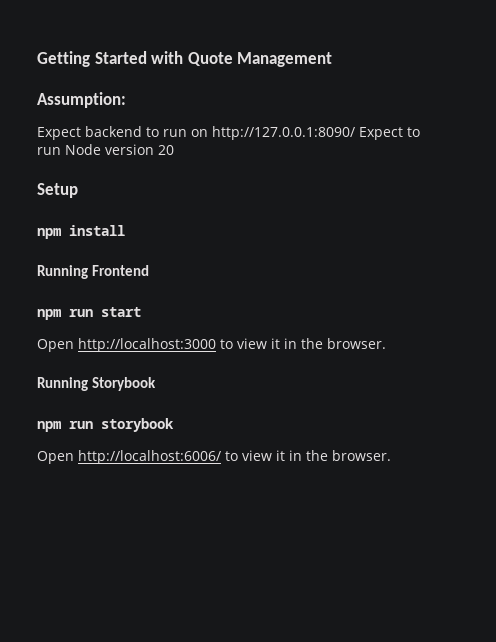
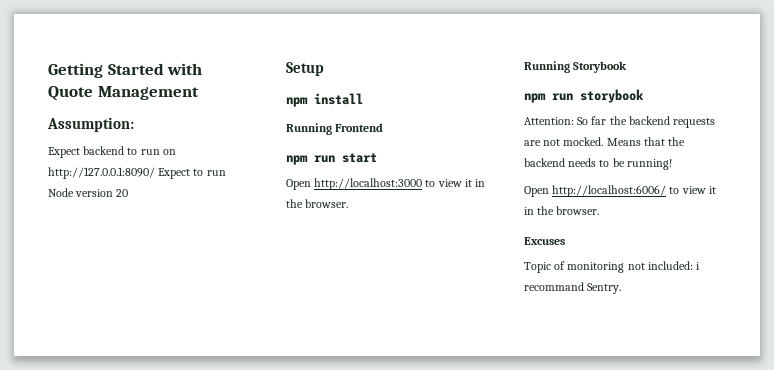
(174, 425) none -> [524,116,716,128] [524,137,686,146] [524,158,672,170] // Attention: So far the backend requests are not mocked. Means that the backend needs to be running!
(391, 455) none -> [524,237,565,245] [524,261,701,273] [524,282,622,294] // Excuses // Topic of monitoring not included: i recommand Sentry.

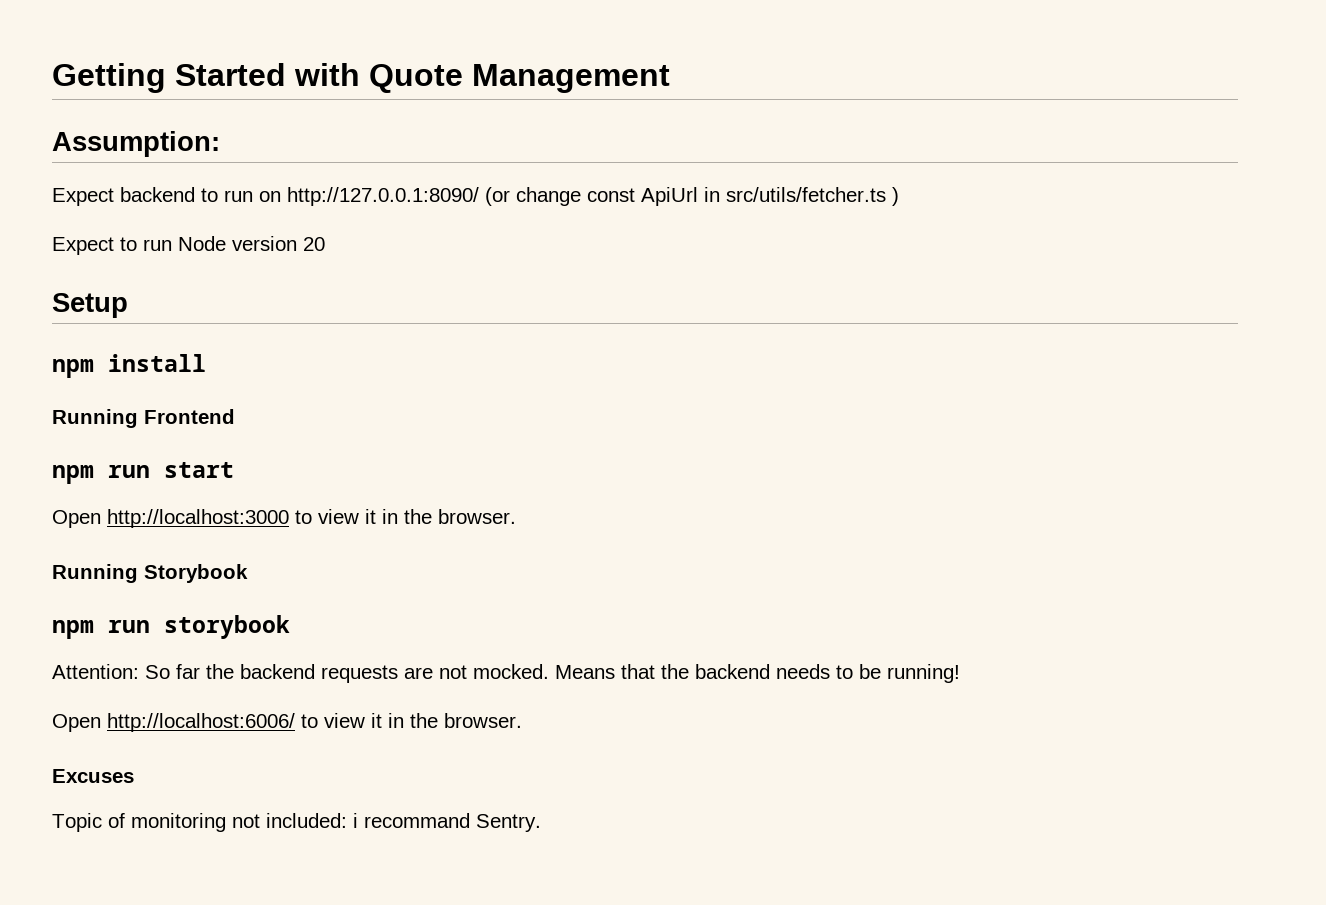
(155, 173) none -> [485,187,899,206] (or change const ApiUrl in src/utils/fetcher.ts ) //

